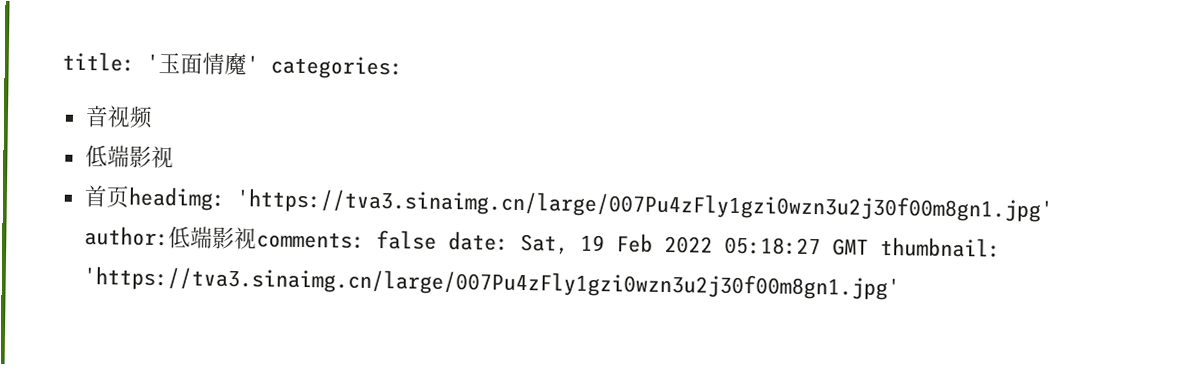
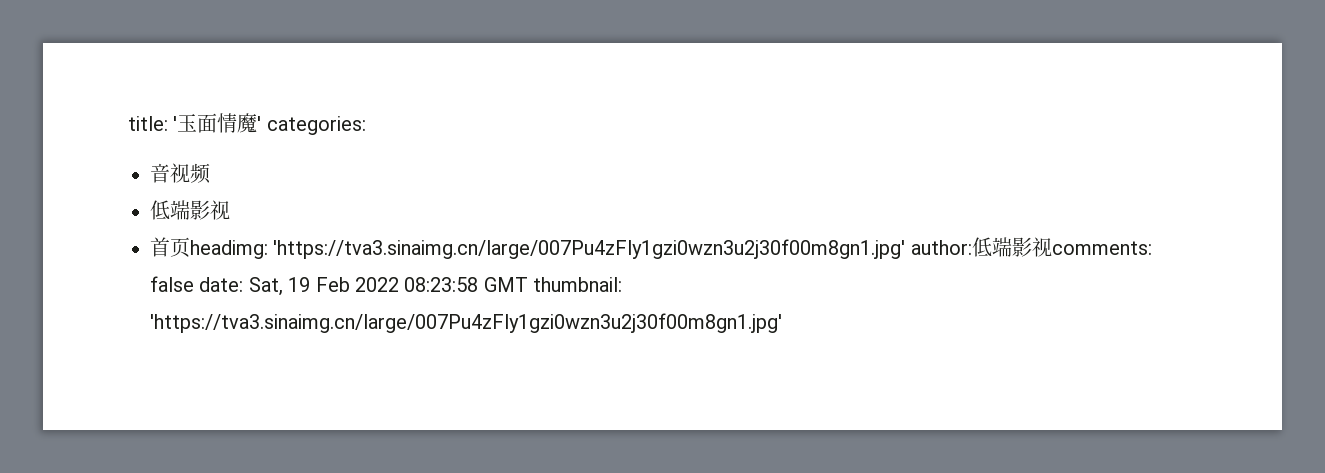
[723,236,821,256] 05:18:27 -> [404,277,479,292] 08:23:58

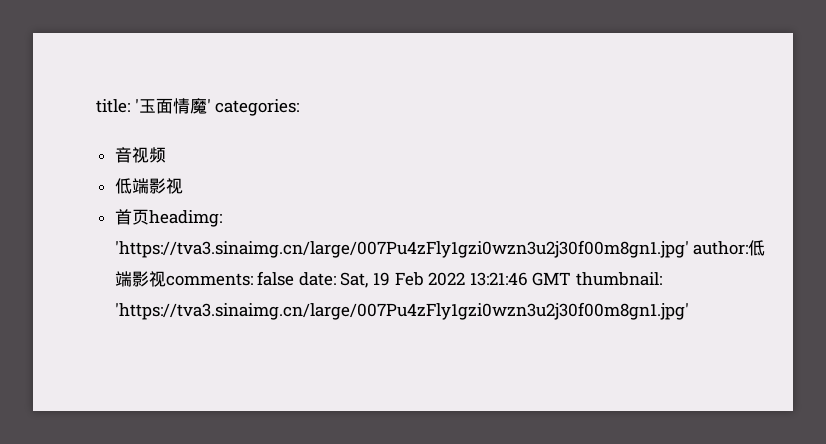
[404,277,479,292] 08:23:58 -> [469,272,528,286] 13:21:46

